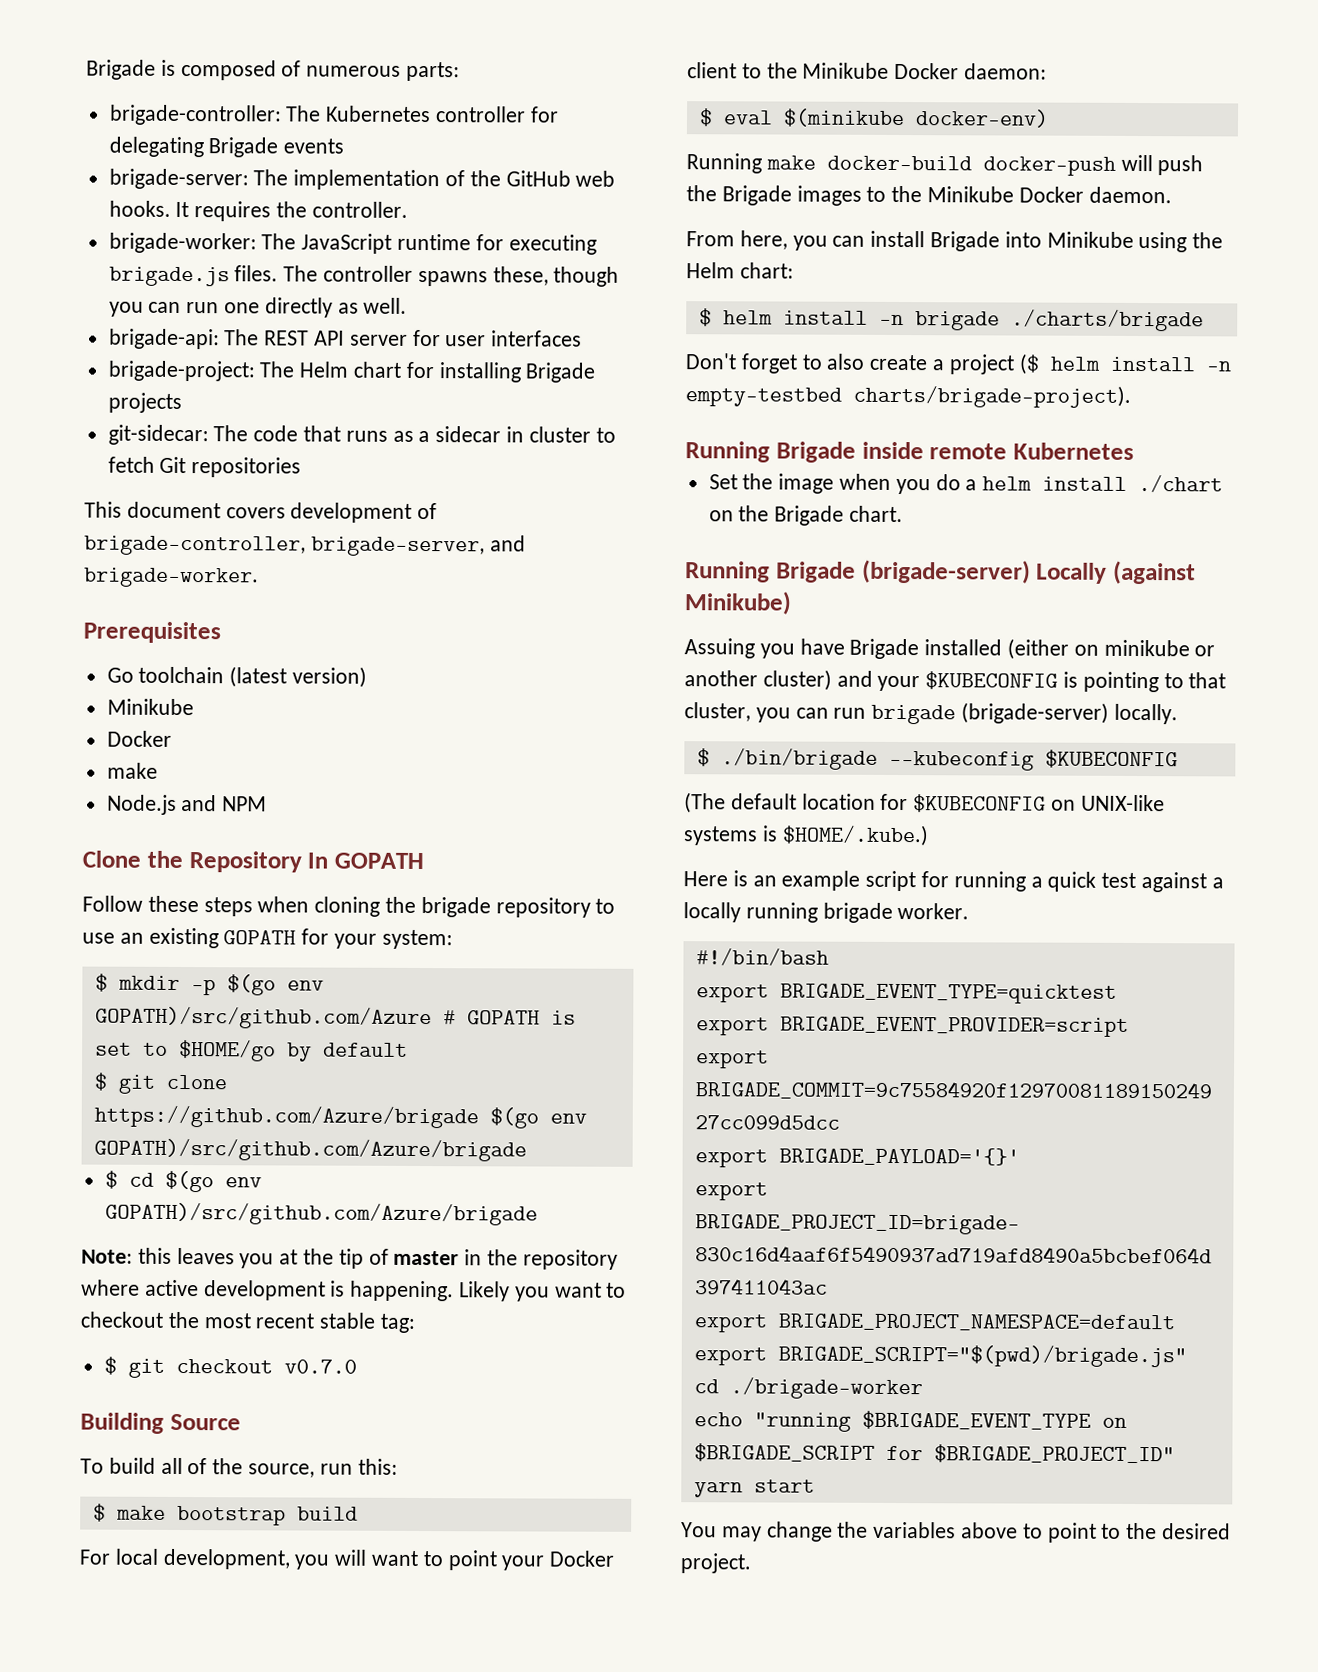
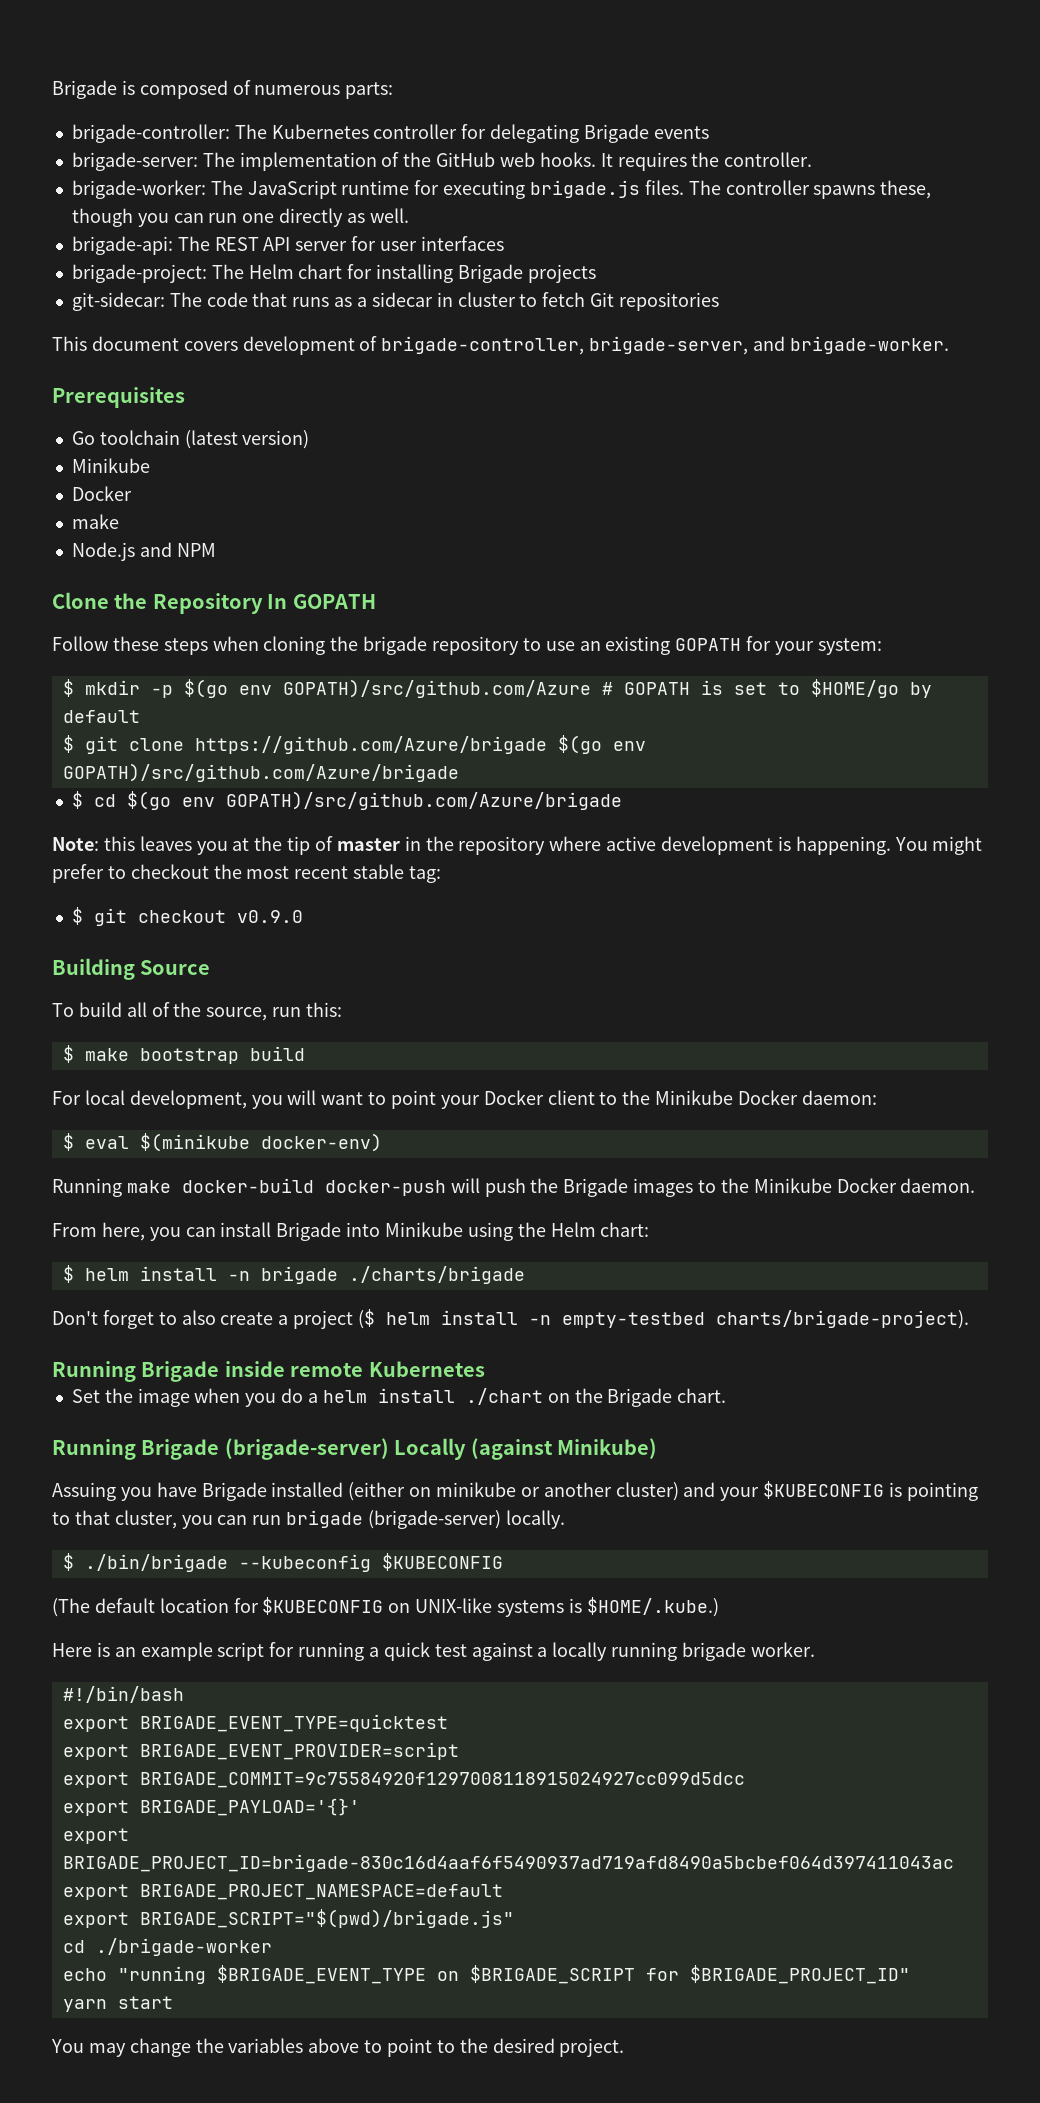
[459,1281,602,1302] Likely you want -> [894,836,983,855] [52,864,104,883] You might prefer
[283,1359,357,1374] v0.7.0 -> [236,910,303,923] v0.9.0

